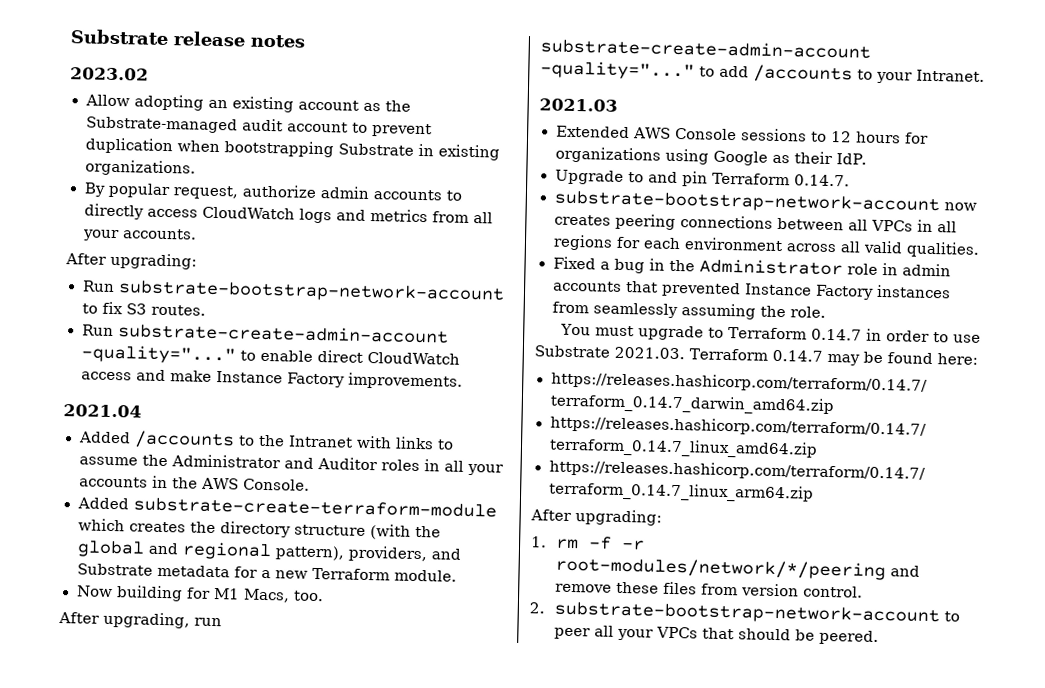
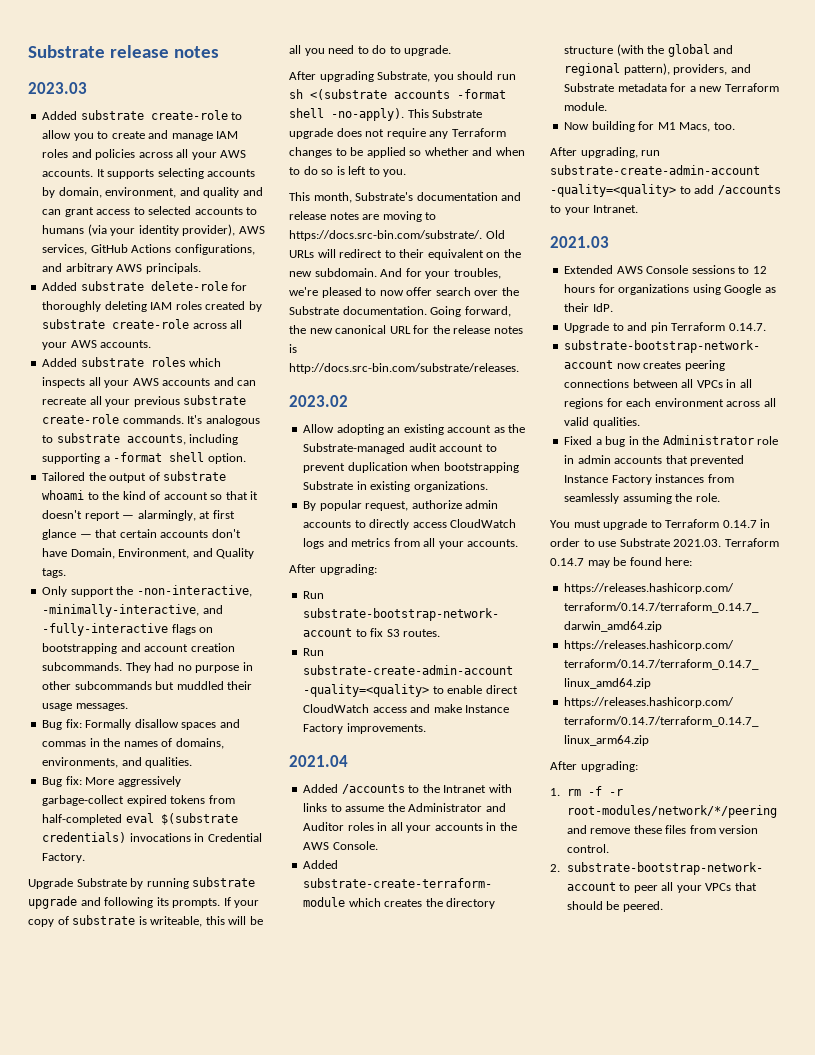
(305, 41) none -> [28,82,87,94] [42,110,243,120] [42,130,239,141] [42,149,247,160] [42,168,256,179] [42,187,263,198] [42,206,258,217] [42,224,265,236] [42,244,255,255] [42,263,201,274] [42,281,248,291] [42,301,262,312] [42,319,243,329] [42,340,152,350] [42,357,222,367] [42,377,257,388] [42,395,247,407] [42,414,260,426] [42,433,239,445] [42,452,246,464] [42,471,227,483] [42,490,259,500] [42,510,235,521] [42,529,241,540] [42,548,255,559] [42,568,67,578] [42,585,252,597] [42,604,223,617] [42,623,214,636] [42,643,235,654] [42,662,253,673] [42,681,253,690] [42,703,128,711] [42,719,240,730] [42,738,224,749] [42,757,193,768] [42,776,181,787] [42,795,235,806] [42,813,238,825] [42,832,262,843] [42,853,86,863] [28,877,256,889] [28,896,260,909] [28,915,263,927] [289,45,452,56] [289,71,516,82] [289,89,506,100] [289,108,483,121] [289,128,506,139] [289,147,525,158] [289,166,407,177] [289,192,522,203] [289,211,437,222] [289,230,505,241] [289,249,521,260] [289,268,501,279] [289,287,519,298] [289,306,511,317] [289,325,523,334] [289,344,297,353] [289,363,519,374] // 2023.03 // Added substrate create-role to allow you to create and manage IAM roles and policies across all your AWS accounts. It supports selecting accounts by domain, environment, and quality and can grant access to selected accounts to humans (via your identity provider), AWS services, GitHub Actions configurations, and arbitrary AWS principals. // Added substrate delete-role for thoroughly deleting IAM roles created by substrate create-role across all your AWS accounts. // Added substrate roles which inspects all your AWS accounts and can recreate all your previous substrate create-role commands. It's analogous to substrate accounts, including supporting a -format shell option. // Tailored the output of substrate whoami to the kind of account so that it doesn't report — alarmingly, at first glance — that certain accounts don't have Domain, Environment, and Quality tags. // Only support the -non-interactive, -minimally-interactive, and -fully-interactive flags on bootstrapping and account creation subcommands. They had no purpose in other subcommands but muddled their usage messages. // Bug fix: Formally disallow spaces and commas in the names of domains, environments, and qualities. // Bug fix: More aggressively garbage-collect expired tokens from half-completed eval $(substrate credentials) invocations in Credential Factory. // Upgrade Substrate by running substrate upgrade and following its prompts. If your copy of substrate is writeable, this will be all you need to do to upgrade. // After upgrading Substrate, you should run sh <(substrate accounts -format shell -no-apply). This Substrate upgrade does not require any Terraform changes to be applied so whether and when to do so is left to you. // This month, Substrate's documentation and release notes are moving to https://docs.src-bin.com/substrate/. Old URLs will redirect to their equivalent on the new subdomain. And for your troubles, we're pleased to now offer search over the Substrate documentation. Going forward, the new canonical URL for the release notes is http://docs.src-bin.com/substrate/releases.
[80,344,236,365] -quality="..." -> [303,684,430,697] -quality=<quality>
[540,60,695,81] -quality="..." -> [550,184,676,197] -quality=<quality>

